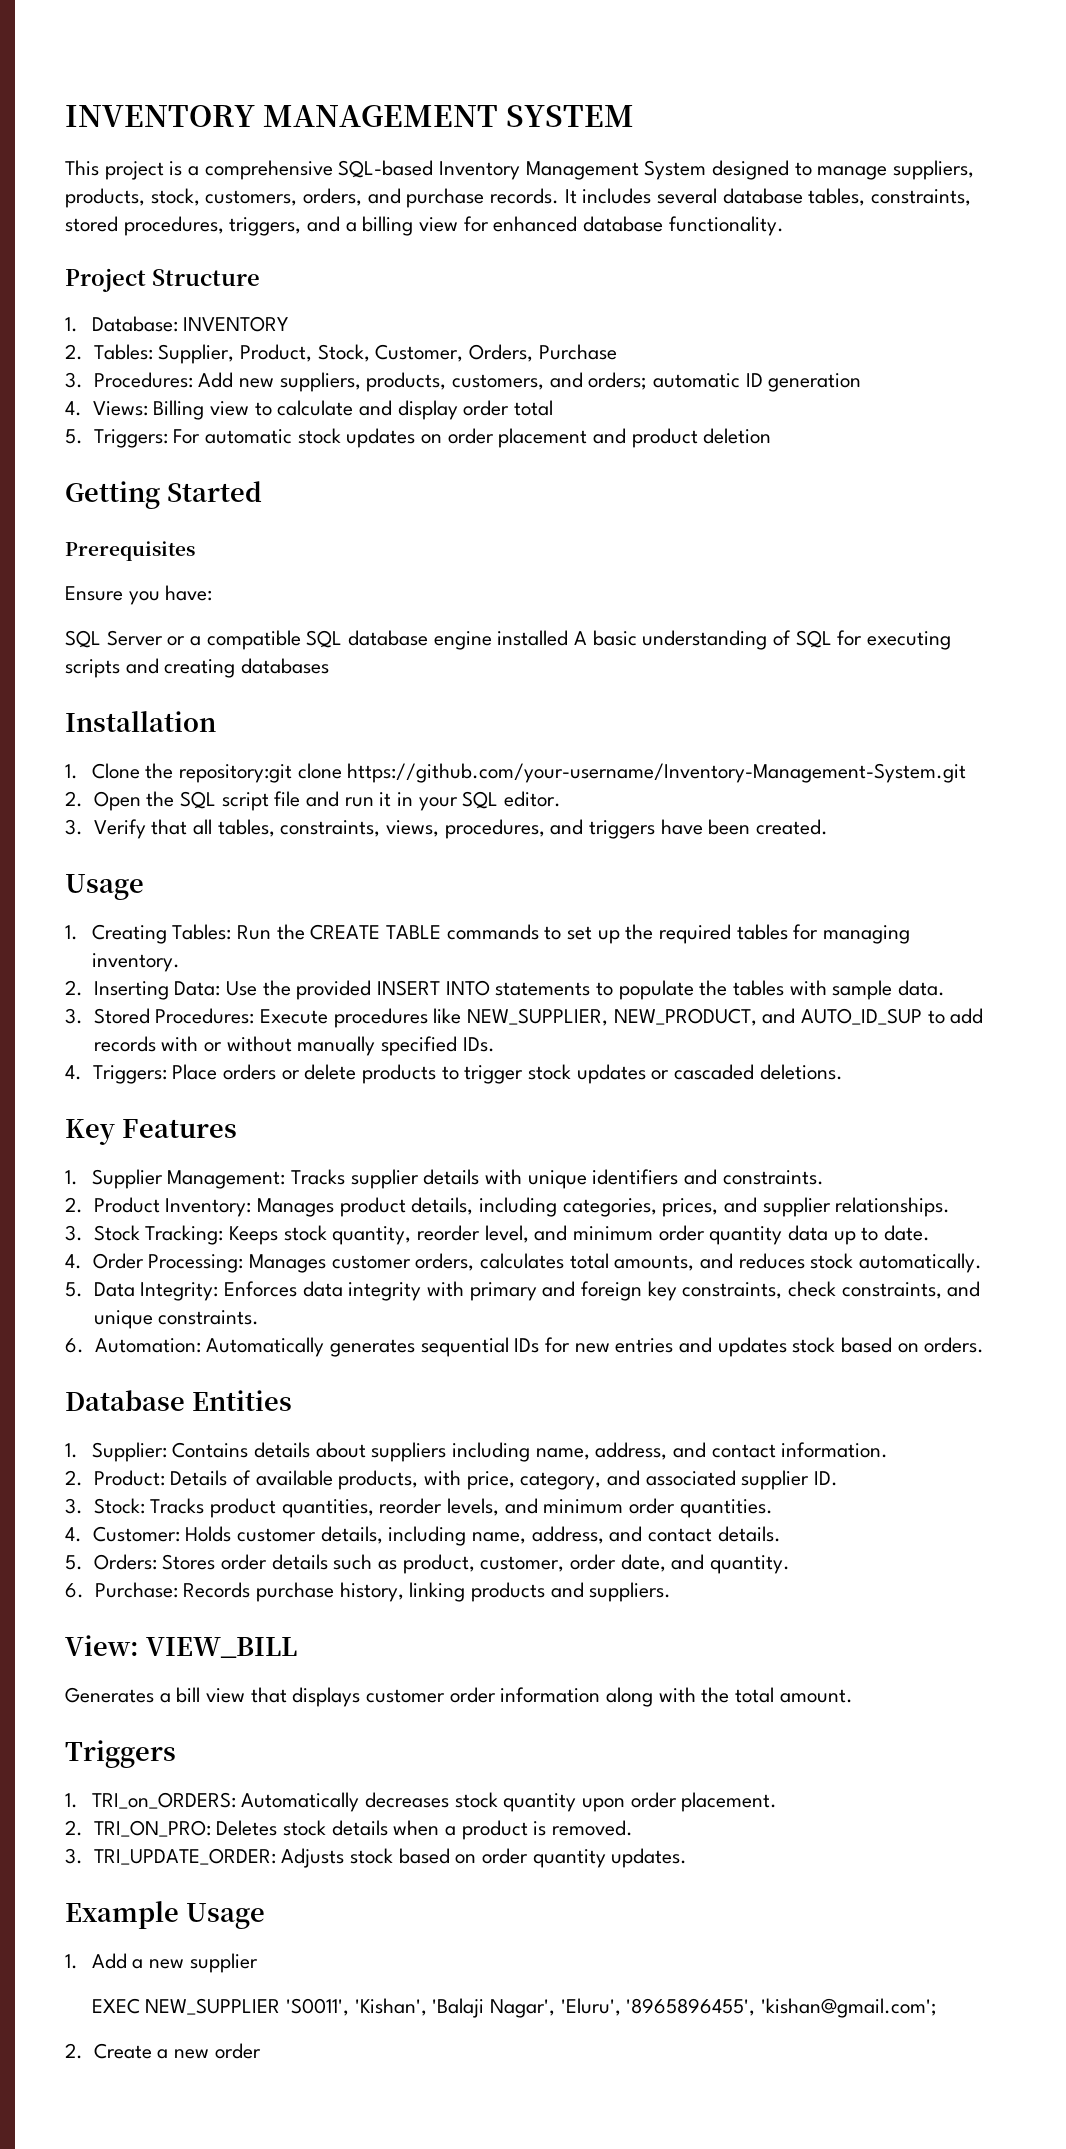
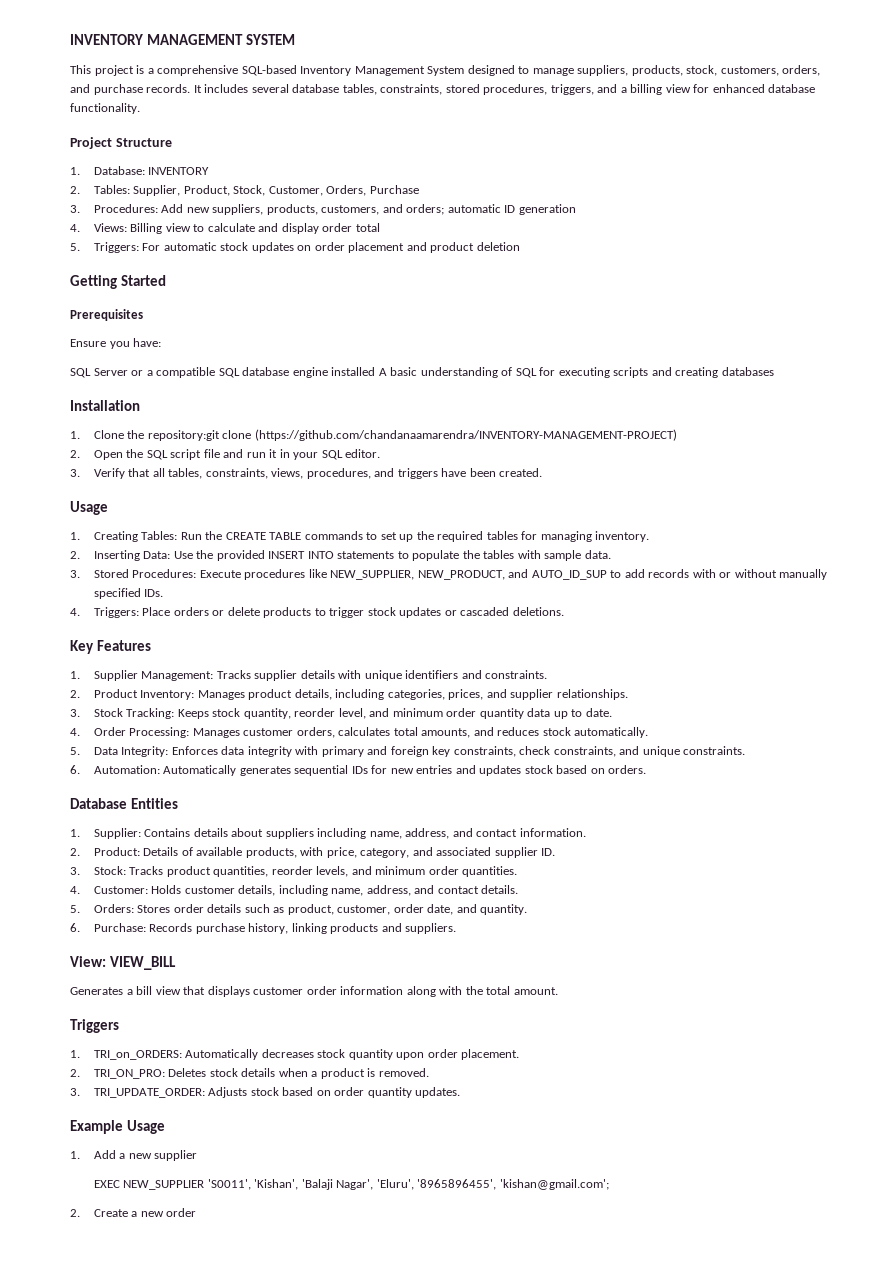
[347,763,967,783] https://github.com/your-username/Inventory-Management-System.git -> [254,429,677,441] (https://github.com/chandanaamarendra/INVENTORY-MANAGEMENT-PROJECT)

